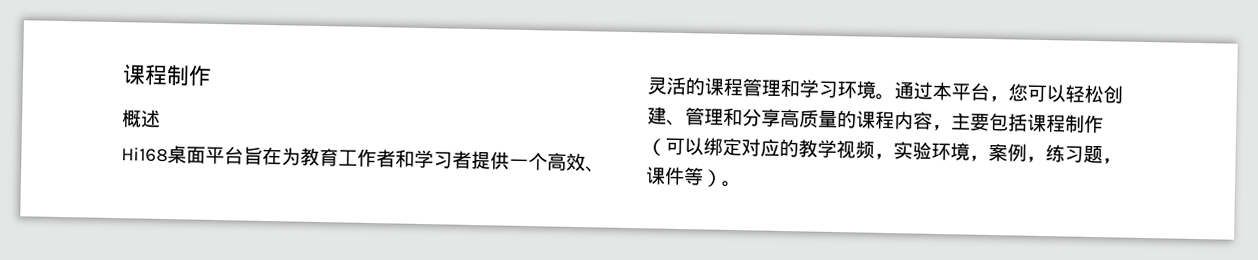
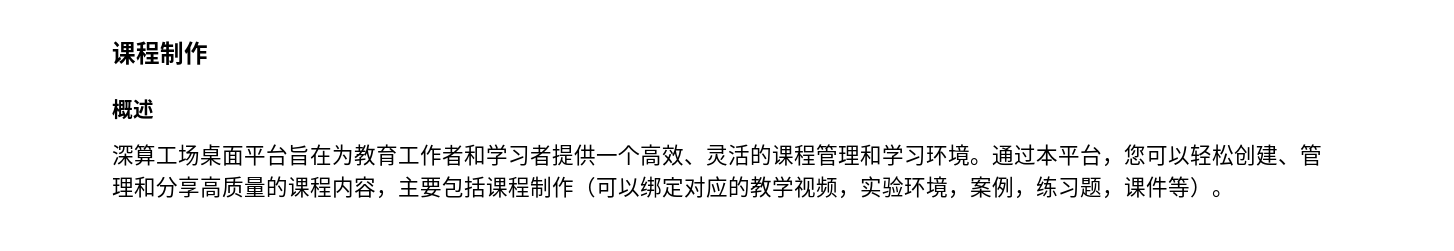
[121,147,168,163] Hi168 -> [112,144,200,166] 深算工场

